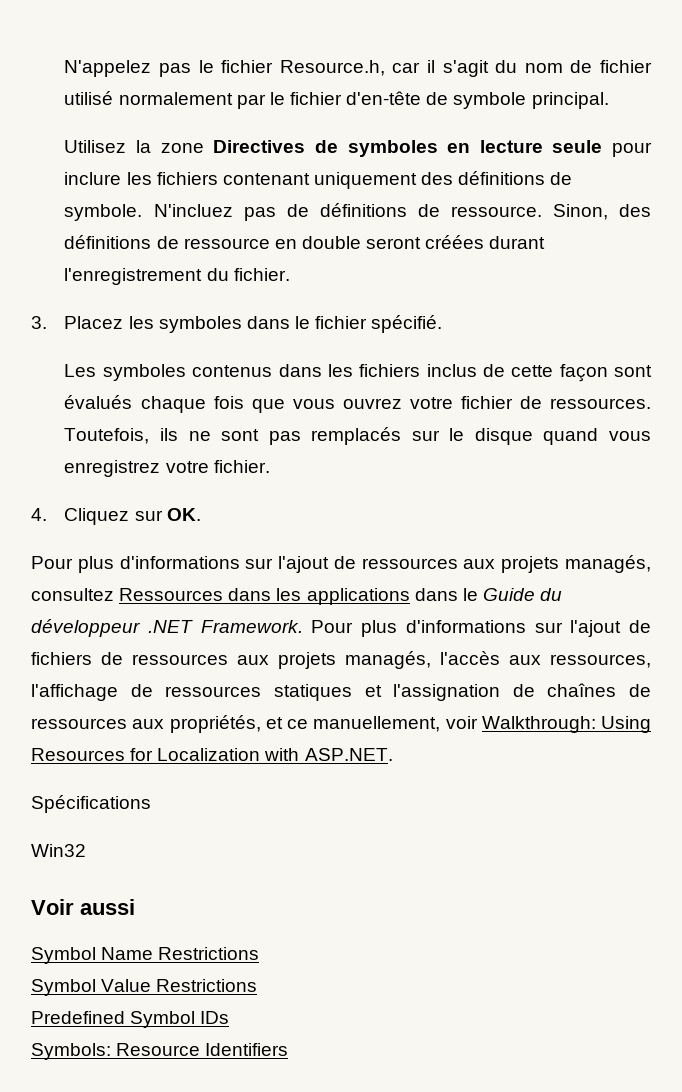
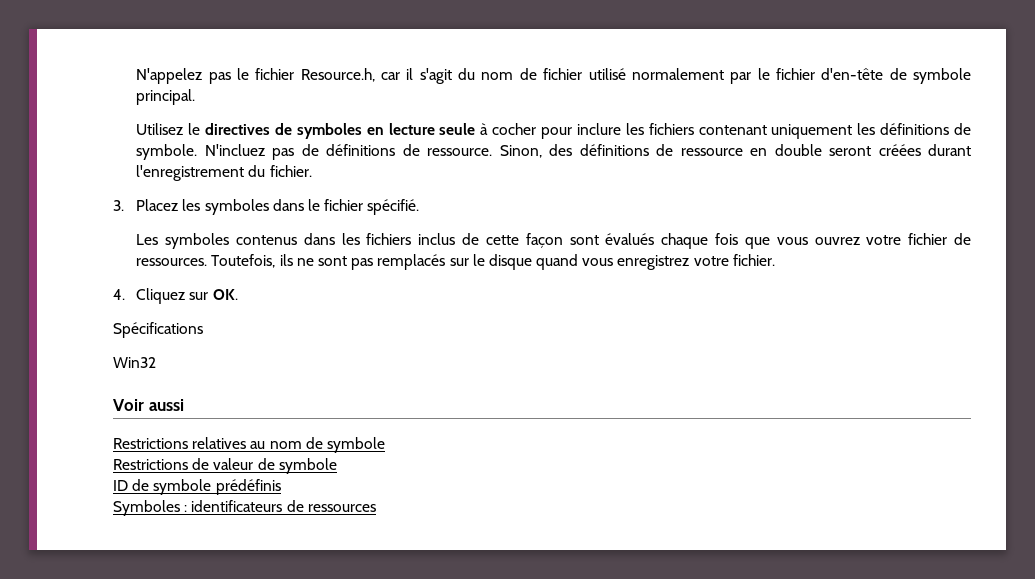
[136,140,306,153] la zone Directives -> [188,123,270,135] le directives
(603, 146) none -> [480,123,537,135] à cocher
[421,172,454,185] des -> [857,123,876,135] les
[31,555,651,573] [31,588,563,605] [31,619,651,637] [31,651,651,669] [31,683,651,701] [31,715,651,733] [31,748,393,761] // Pour plus d'informations sur l'ajout de ressources aux projets managés, consultez Ressources dans les applications dans le Guide du développeur .NET Framework. Pour plus d'informations sur l'ajout de fichiers de ressources aux projets managés, l'accès aux ressources, l'affichage de ressources statiques et l'assignation de chaînes de ressources aux propriétés, et ce manuellement, voir Walkthrough: Using Resources for Localization with ASP.NET. -> (238, 294) none
[31,947,260,964] [31,979,258,996] [31,1011,230,1028] [31,1043,289,1060] Symbol Name Restrictions // Symbol Value Restrictions // Predefined Symbol IDs // Symbols: Resource Identifiers -> [113,437,385,453] [113,458,337,474] [113,479,281,495] [113,500,376,516] Restrictions relatives au nom de symbole // Restrictions de valeur de symbole // ID de symbole prédéfinis // Symboles : identificateurs de ressources

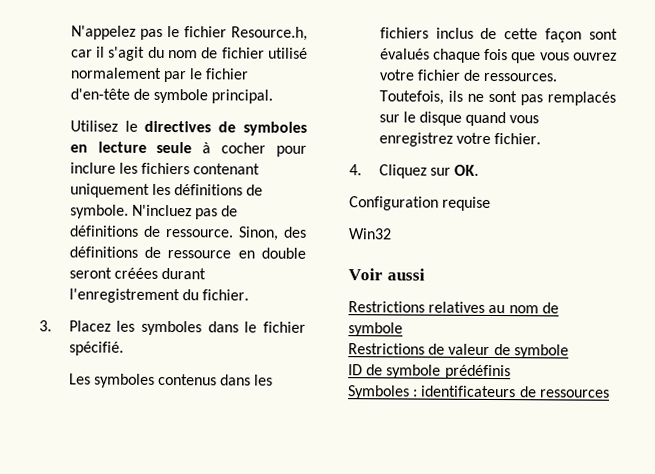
[113,322,203,338] Spécifications -> [349,196,492,211] Configuration requise

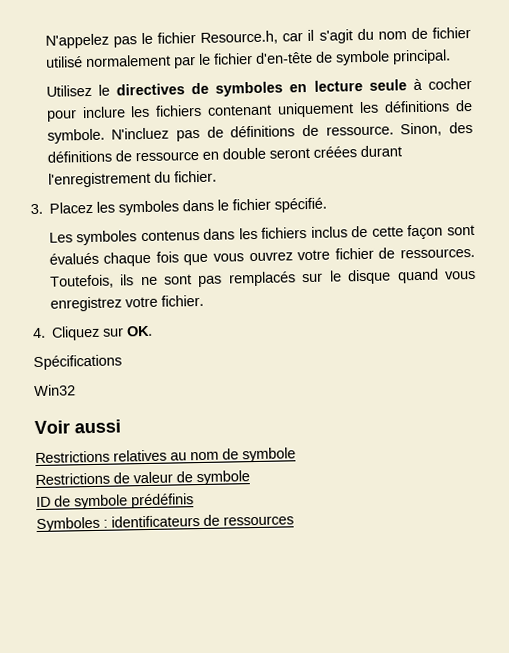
[349,196,492,211] Configuration requise -> [33,354,122,371] Spécifications

